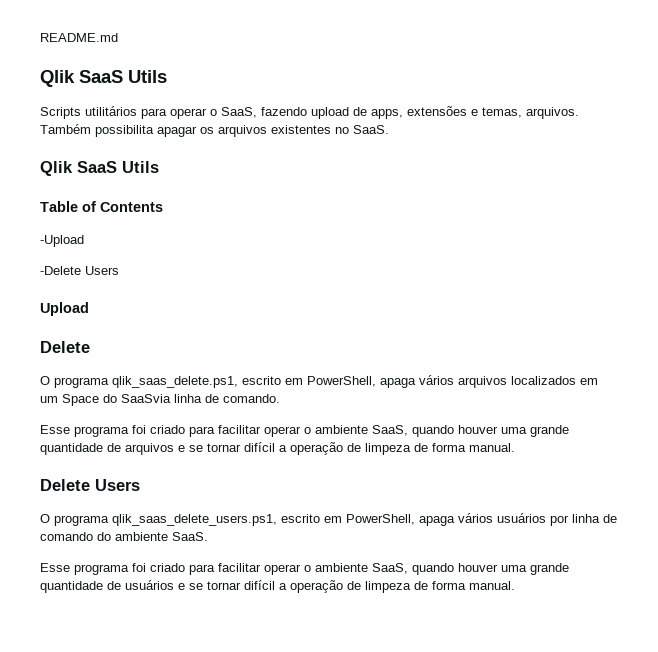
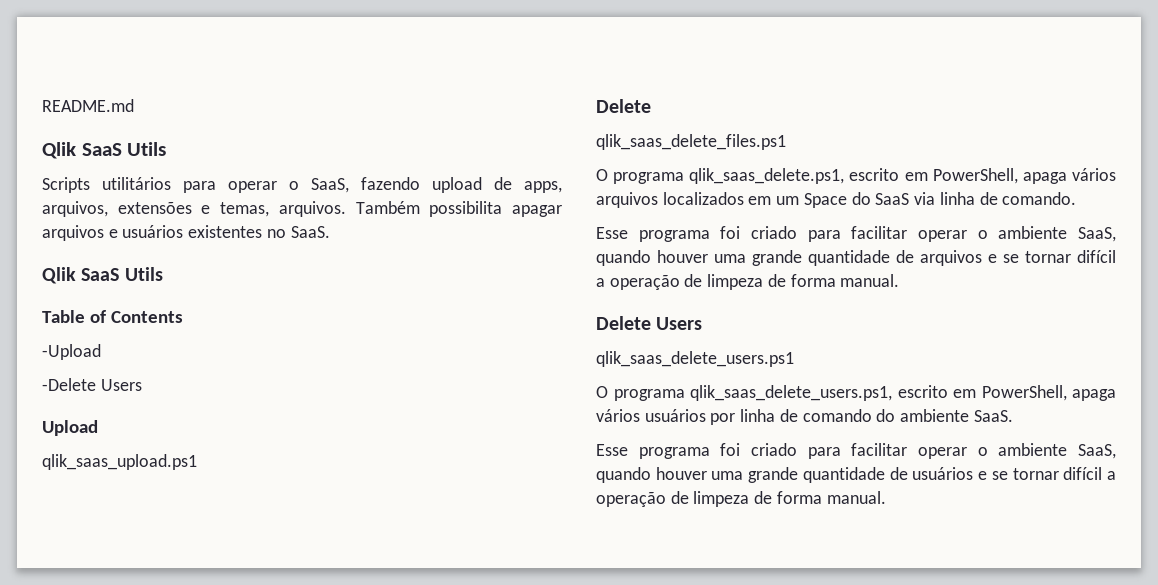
(403, 114) none -> [42,201,108,217] arquivos,
[200,125,267,137] os arquivos -> [42,225,184,241] arquivos e usuários
[40,341,90,353] // Delete -> [42,454,197,470] [596,99,651,113] [596,134,786,150] // qlik_saas_upload.ps1 // Delete // qlik_saas_delete_files.ps1
[121,394,171,403] SaaSvia -> [875,192,936,205] SaaS via
(140, 485) none -> [596,351,794,367] // qlik_saas_delete_users.ps1

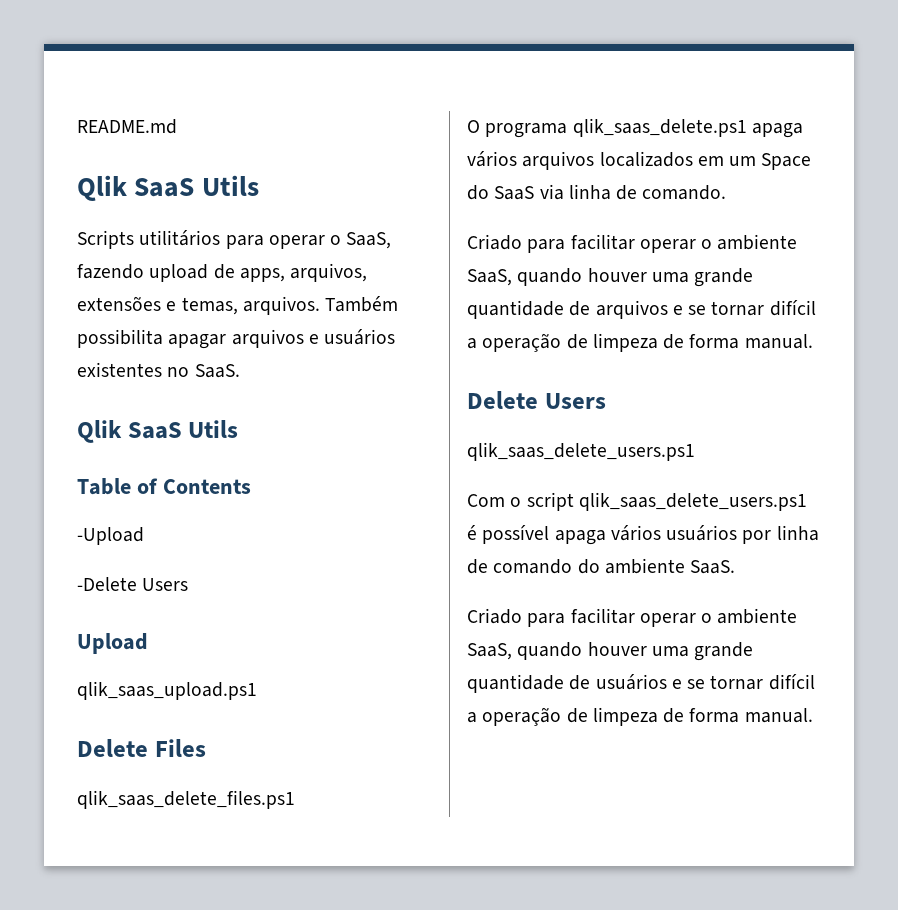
(651, 106) none -> [154,739,206,757] Files
[689,168,1018,184] qlik_saas_delete.ps1, escrito em PowerShell, -> [572,118,747,137] qlik_saas_delete.ps1
[596,226,797,242] Esse programa foi criado -> [467,234,522,250] Criado
[596,385,1067,401] O programa qlik_saas_delete_users.ps1, escrito em PowerShell, -> [467,492,807,511] [467,525,550,544] Com o script qlik_saas_delete_users.ps1 é possível
[596,443,797,459] Esse programa foi criado -> [467,608,522,624] Criado

